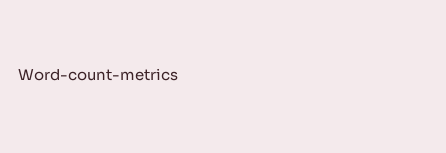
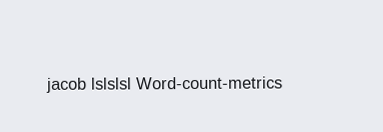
(18, 74) none -> [46,77,132,93] jacob lslslsl

